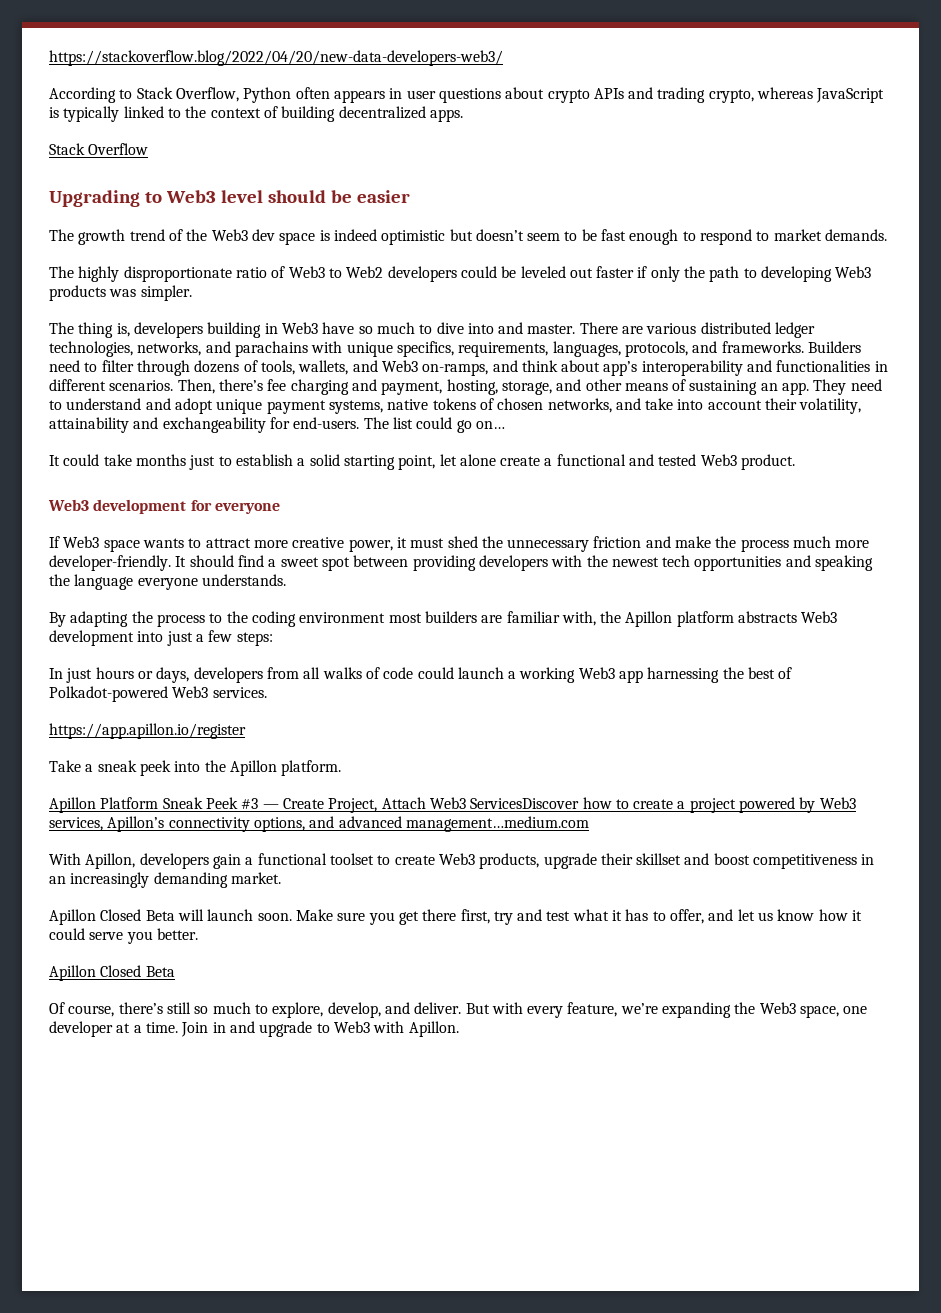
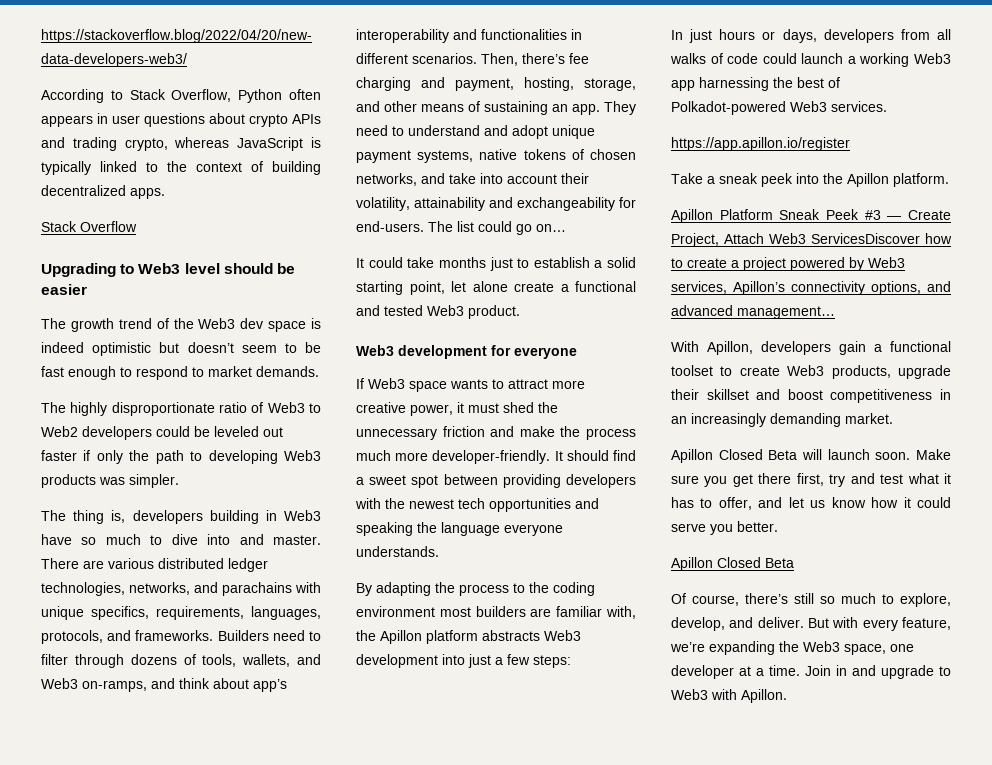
[405,816,589,832] management…medium.com -> [737,306,835,319] management…

